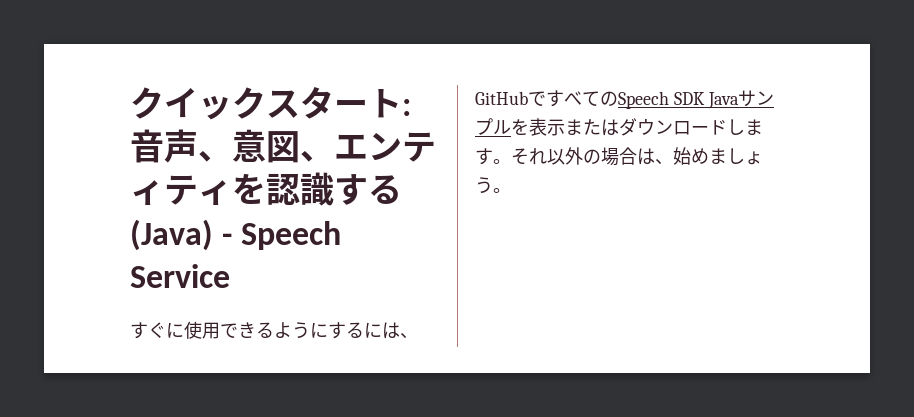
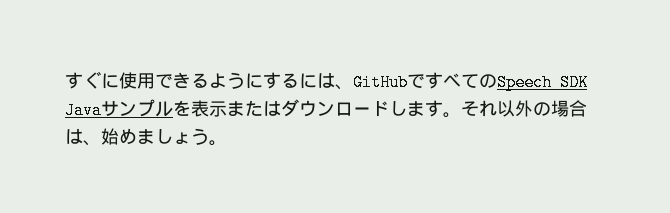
[130,87,411,120] [130,129,436,163] [130,172,402,206] [130,219,342,251] [130,264,230,288] クイックスタート:音声、意図、エンティティを認識する(Java) - Speech Service // -> (65, 80) none

